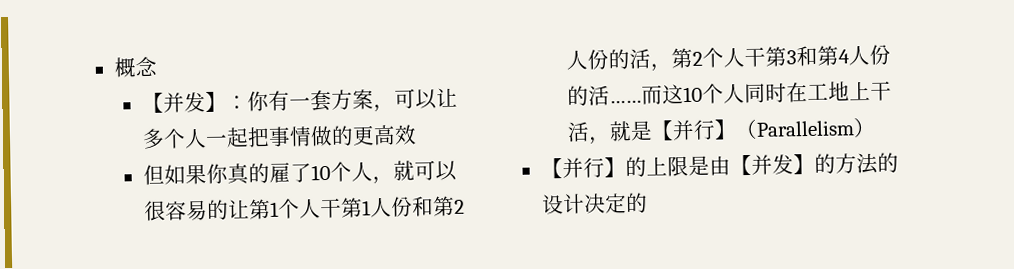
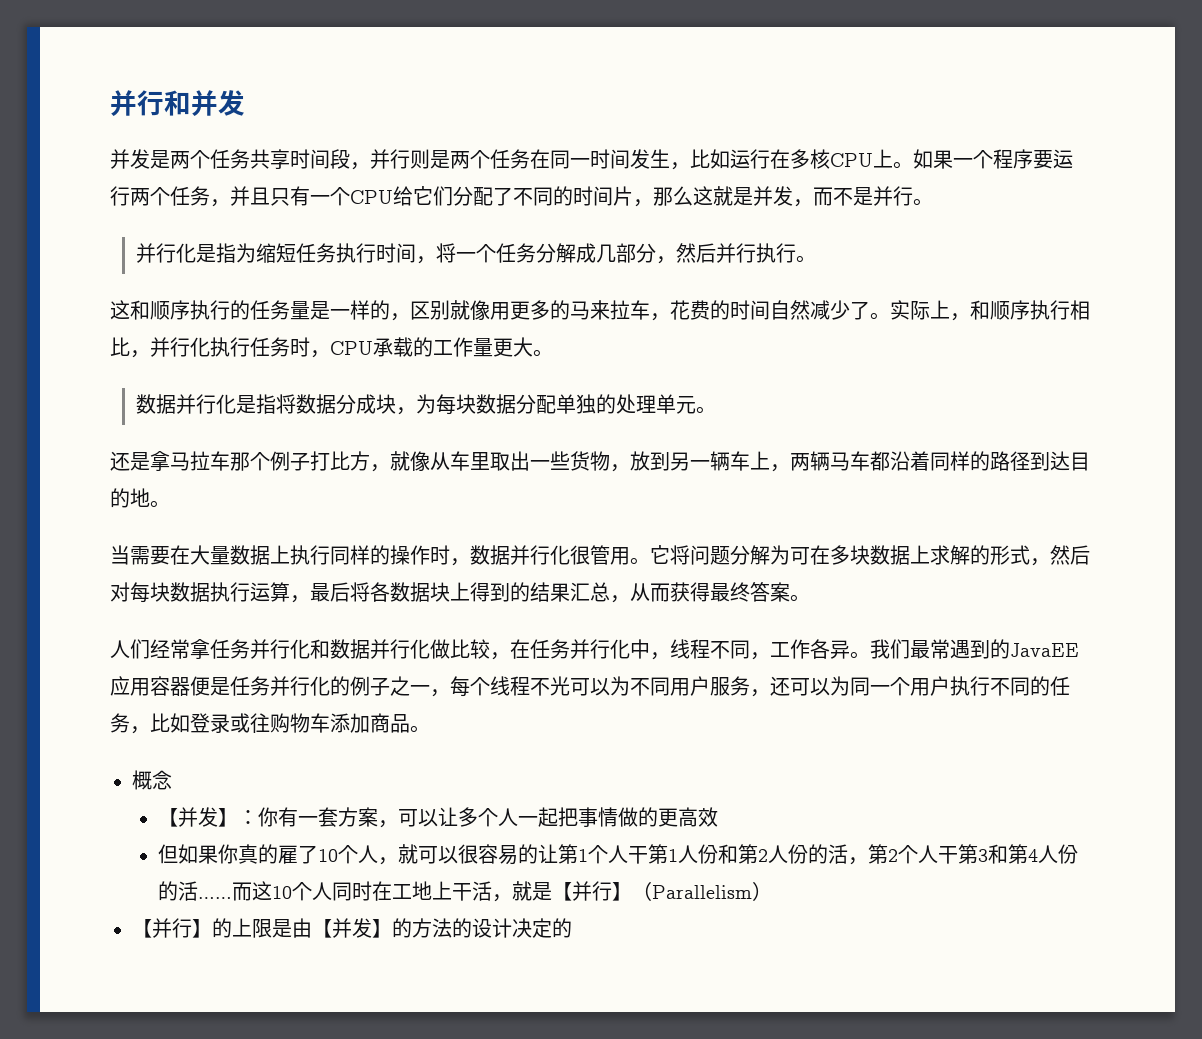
(113, 67) none -> [110,90,245,116] [110,149,1073,170] [110,186,933,207] [136,243,817,264] [110,300,1090,321] [110,337,553,358] [136,394,717,415] [110,451,1090,472] [110,488,170,508] [110,545,1090,566] [110,582,810,603] [110,639,1079,660] [110,676,1070,697] [110,713,430,734] 并行和并发 // 并发是两个任务共享时间段，并行则是两个任务在同一时间发生，比如运行在多核CPU上。如果一个程序要运行两个任务，并且只有一个CPU给它们分配了不同的时间片，那么这就是并发，而不是并行。 // 并行化是指为缩短任务执行时间，将一个任务分解成几部分，然后并行执行。 // 这和顺序执行的任务量是一样的，区别就像用更多的马来拉车，花费的时间自然减少了。实际上，和顺序执行相比，并行化执行任务时，CPU承载的工作量更大。 // 数据并行化是指将数据分成块，为每块数据分配单独的处理单元。 // 还是拿马拉车那个例子打比方，就像从车里取出一些货物，放到另一辆车上，两辆马车都沿着同样的路径到达目的地。 // 当需要在大量数据上执行同样的操作时，数据并行化很管用。它将问题分解为可在多块数据上求解的形式，然后对每块数据执行运算，最后将各数据块上得到的结果汇总，从而获得最终答案。 // 人们经常拿任务并行化和数据并行化做比较，在任务并行化中，线程不同，工作各异。我们最常遇到的JavaEE应用容器便是任务并行化的例子之一，每个线程不光可以为不同用户服务，还可以为同一个用户执行不同的任务，比如登录或往购物车添加商品。 //

